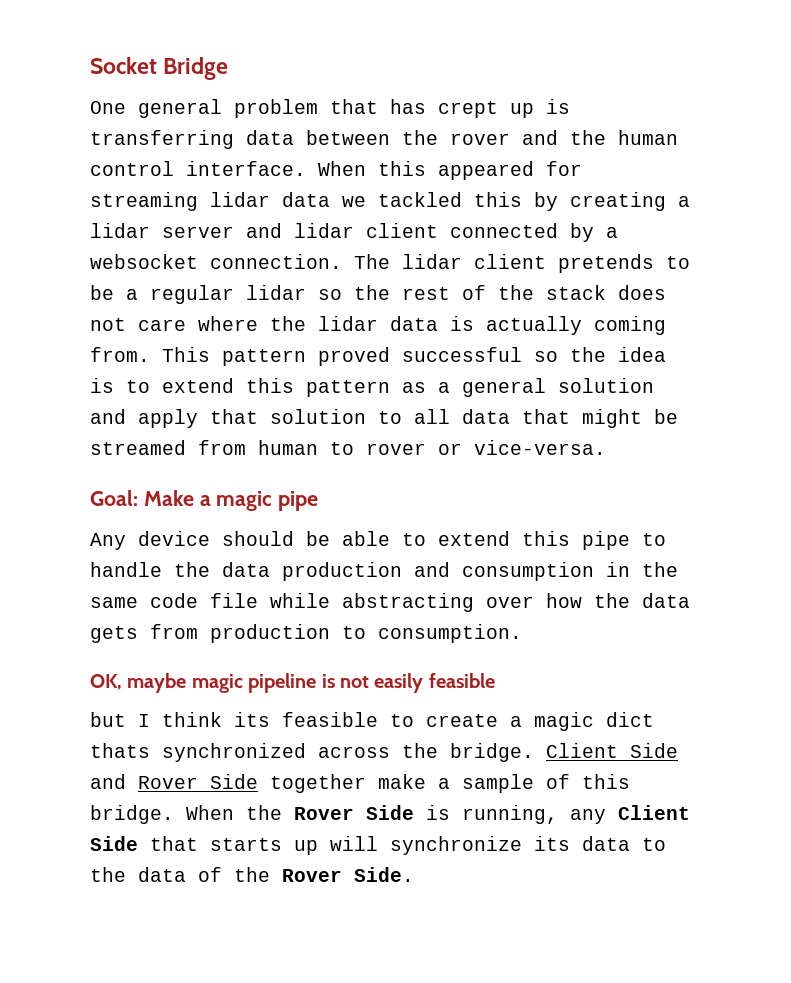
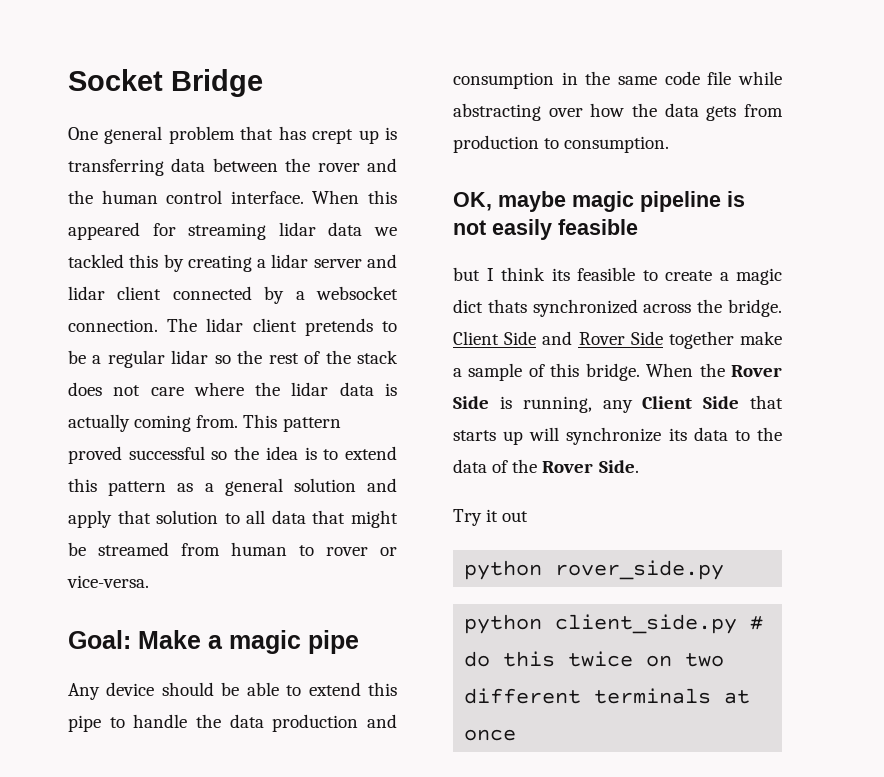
(414, 874) none -> [453,509,529,526] [464,560,725,580] [464,614,764,634] [464,651,725,667] [464,688,751,704] [464,729,517,741] // Try it out // python rover_side.py // python client_side.py # do this twice on two different terminals at once

